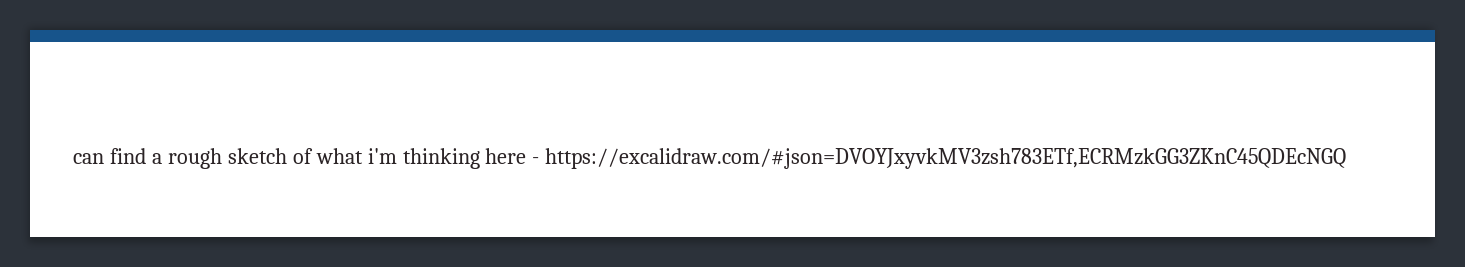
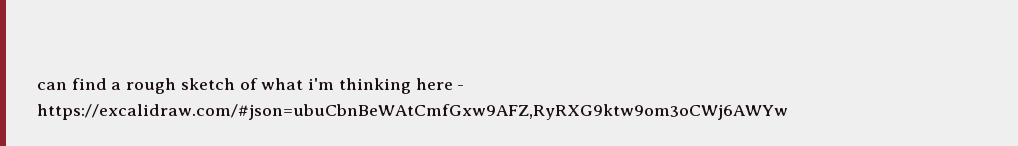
[545,148,1347,169] https://excalidraw.com/#json=DVOYJxyvkMV3zsh783ETf,ECRMzkGG3ZKnC45QDEcNGQ -> [37,104,788,120] https://excalidraw.com/#json=ubuCbnBeWAtCmfGxw9AFZ,RyRXG9ktw9om3oCWj6AWYw

